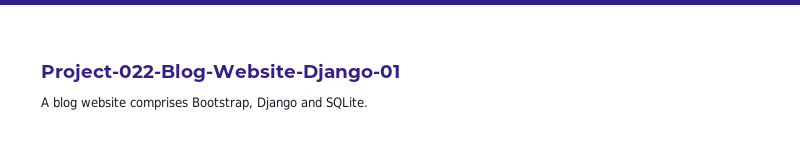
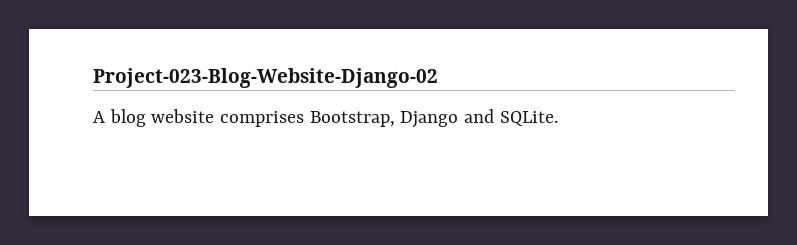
[41,63,400,82] Project-022-Blog-Website-Django-01 -> [93,68,438,88] Project-023-Blog-Website-Django-02

